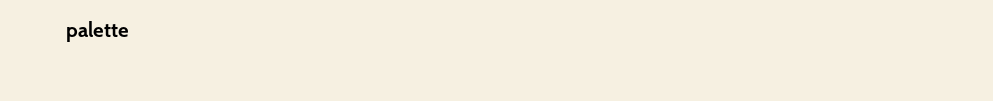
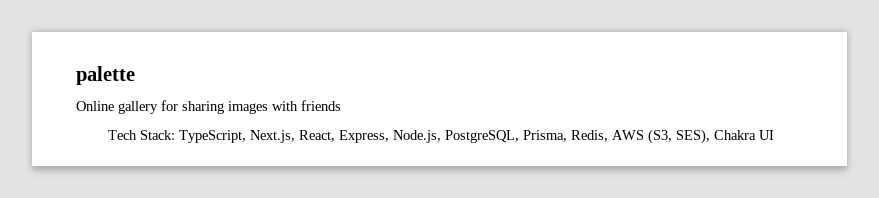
(129, 31) none -> [76,100,341,114] [108,129,775,144] // Online gallery for sharing images with friends // Tech Stack: TypeScript, Next.js, React, Express, Node.js, PostgreSQL, Prisma, Redis, AWS (S3, SES), Chakra UI

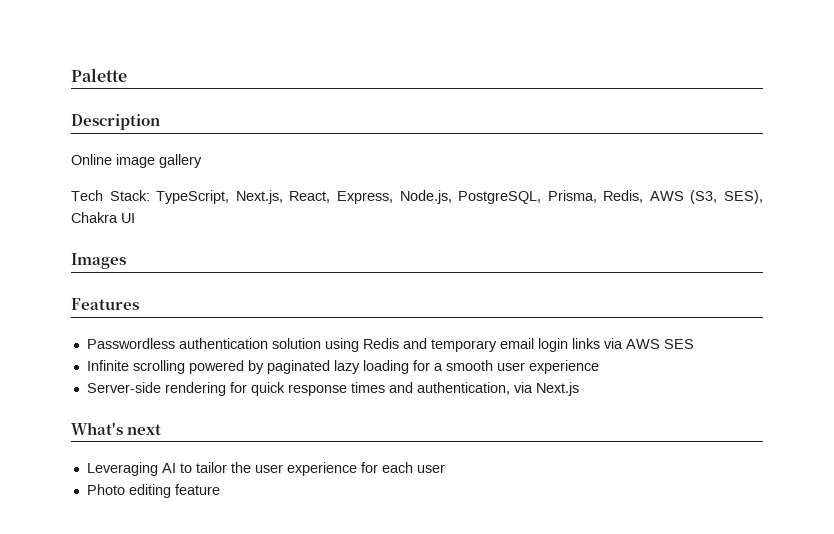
[76,66,135,85] palette -> [71,68,127,82] [71,114,160,130] Palette // Description
(114, 106) none -> [116,154,155,168] image
[161,100,341,114] for sharing images with friends -> (202, 161) none
(775, 135) none -> [71,253,126,269] [71,298,139,310] [86,338,694,352] [86,360,599,374] [86,382,579,396] [71,422,162,435] [86,462,445,476] [86,484,220,498] // Images // Features // Passwordless authentication solution using Redis and temporary email login links via AWS SES // Infinite scrolling powered by paginated lazy loading for a smooth user experience // Server-side rendering for quick response times and authentication, via Next.js // What's next // Leveraging AI to tailor the user experience for each user // Photo editing feature

